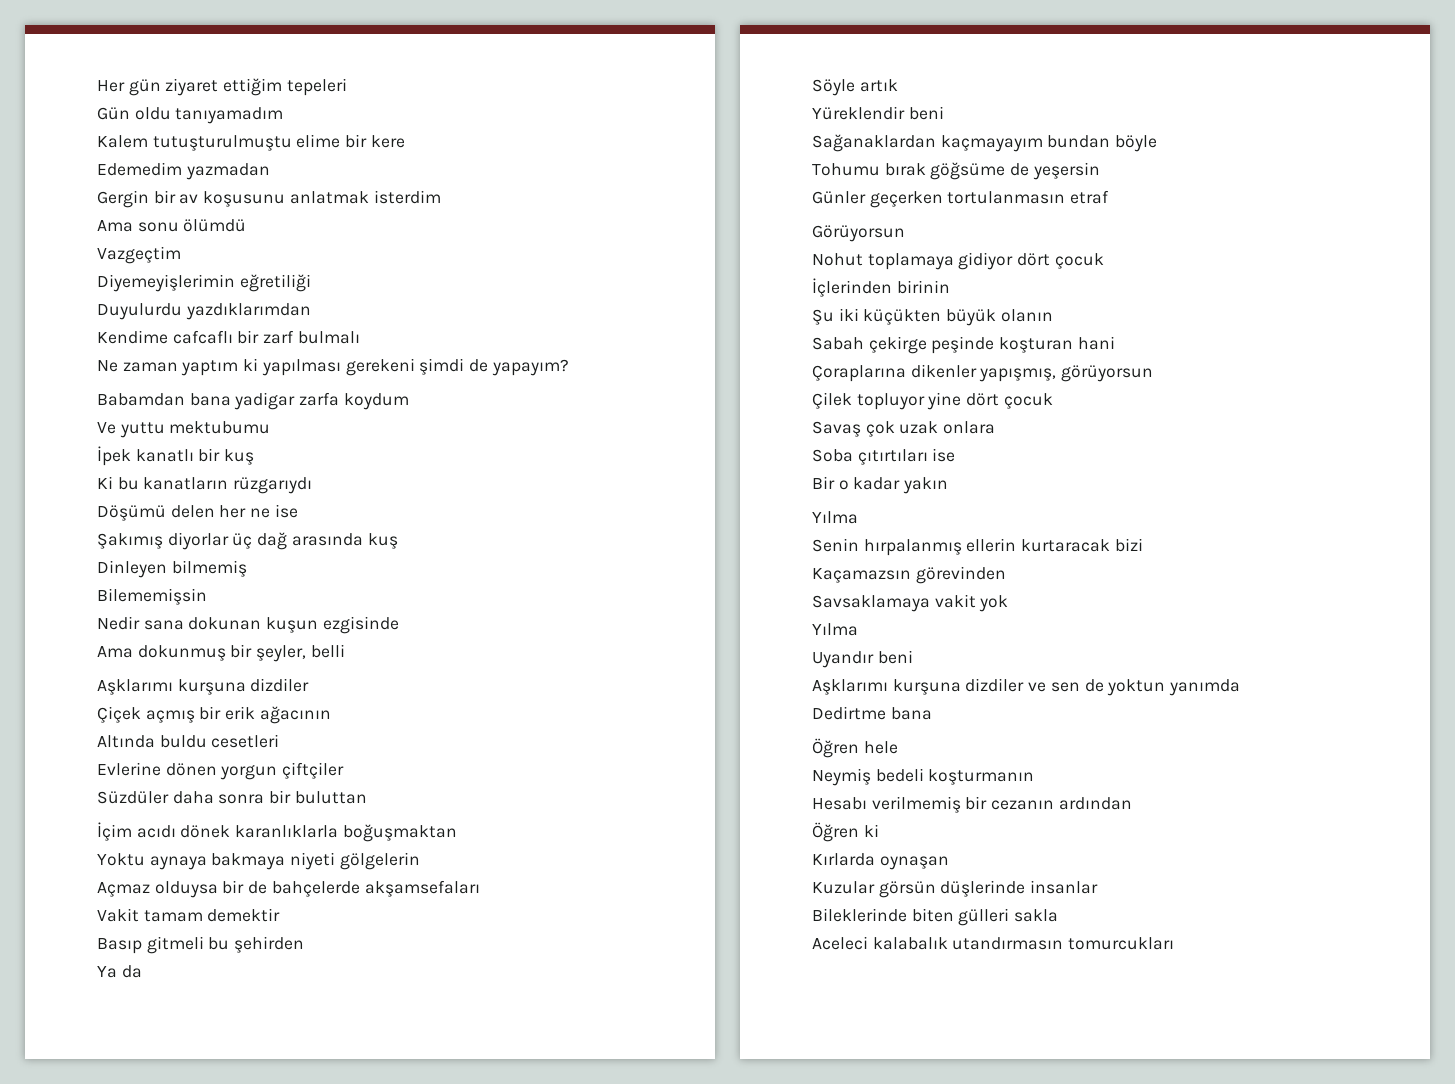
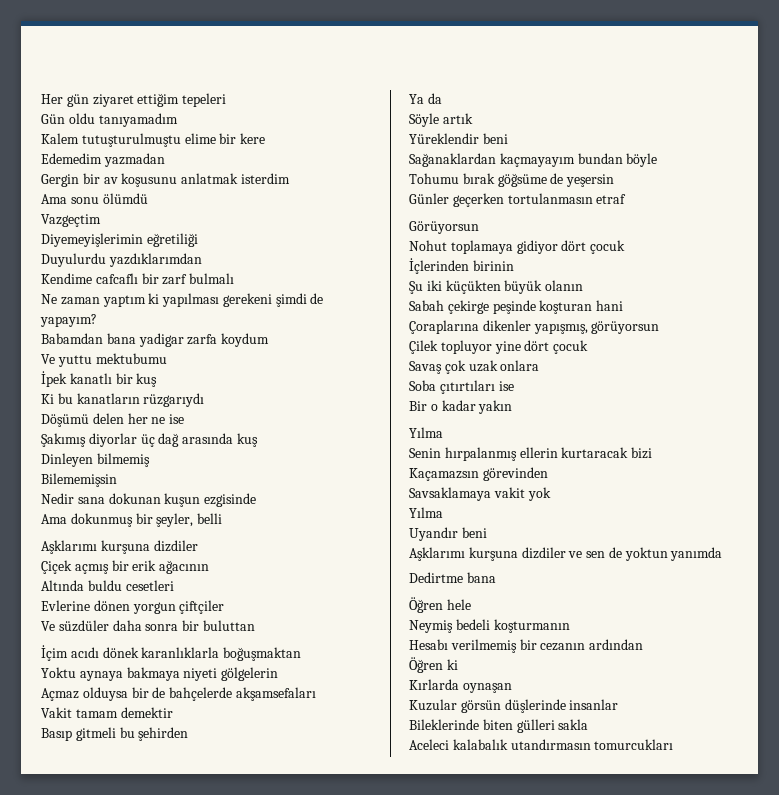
[97,791,169,804] Süzdüler -> [41,620,109,632] Ve süzdüler

